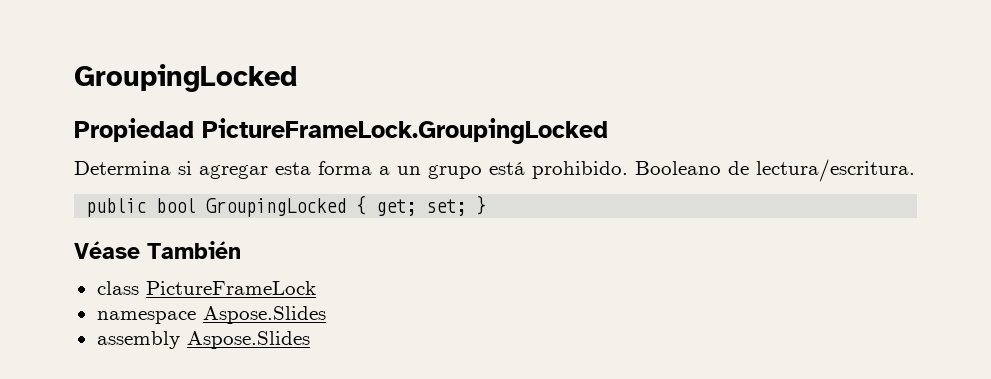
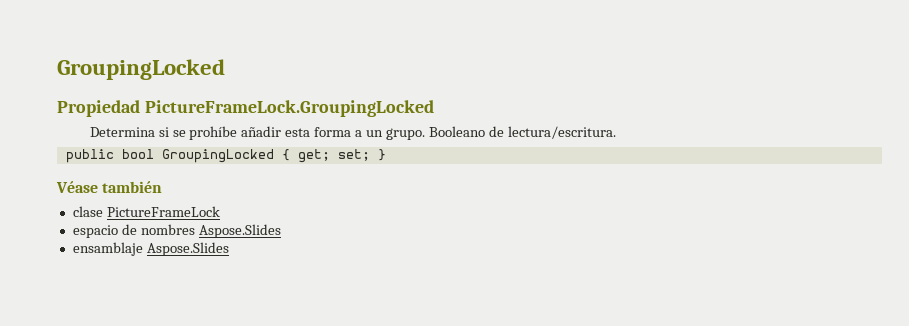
[199,165,268,179] agregar -> [172,126,282,140] se prohíbe añadir
[428,161,628,179] grupo está prohibido. -> [385,128,425,140] grupo.
[147,241,241,259] [96,281,139,295] También // class -> [102,181,163,193] [72,206,103,217] también // clase
[96,311,196,324] namespace -> [72,224,195,238] espacio de nombres
[96,331,180,349] assembly -> [72,242,143,256] ensamblaje

